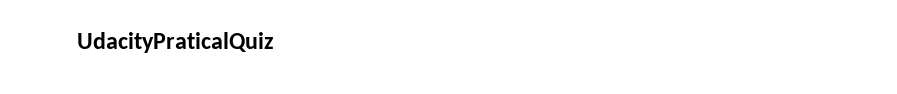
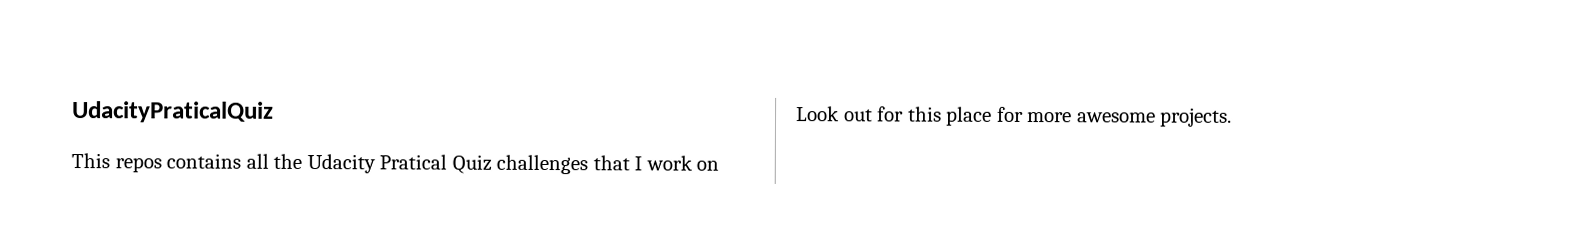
(274, 42) none -> [71,153,720,175] [796,106,1233,127] // This repos contains all the Udacity Pratical Quiz challenges that I work on Look out for this place for more awesome projects.

